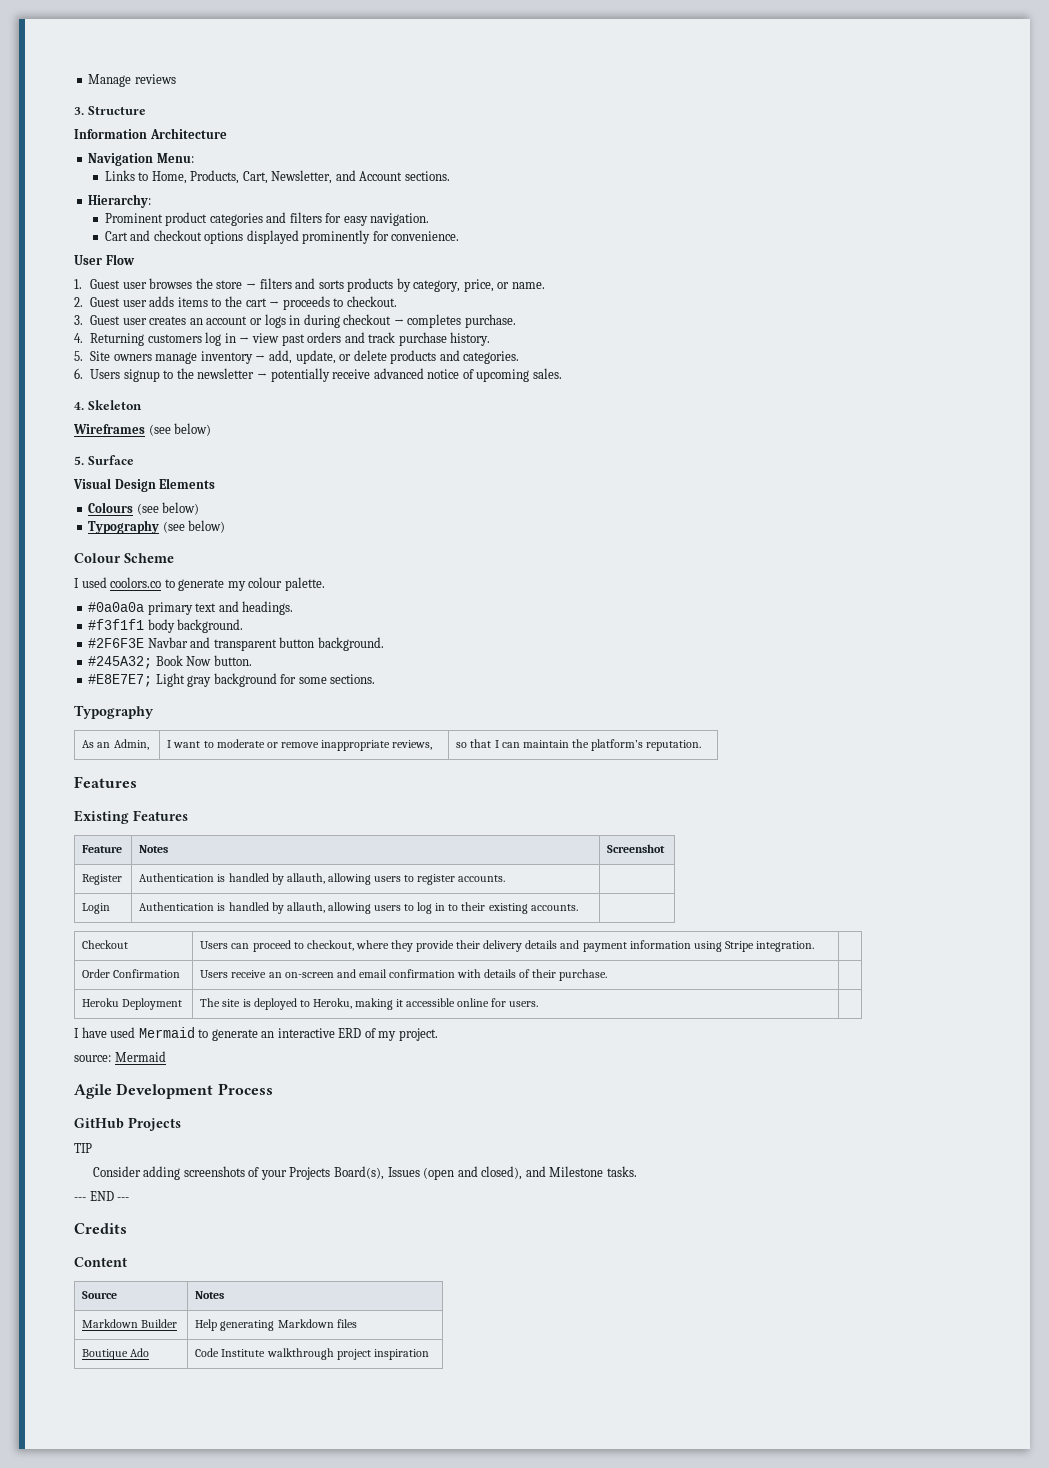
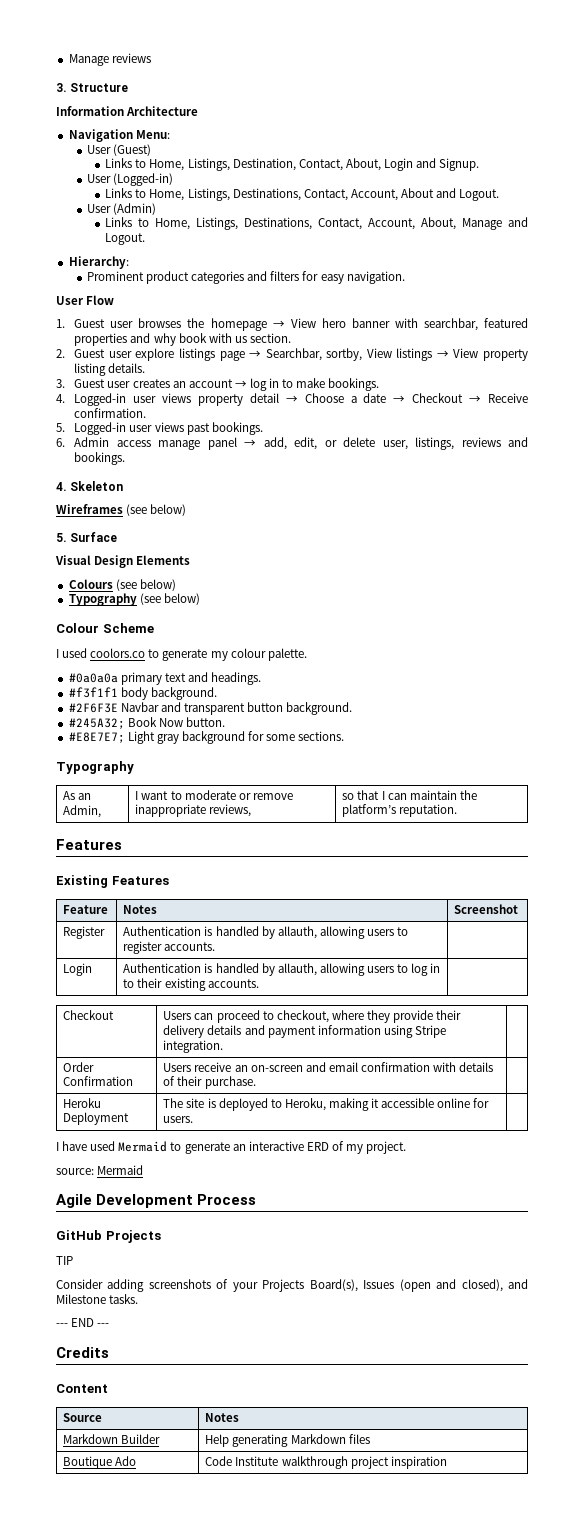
[104,170,450,184] // Links to Home, Products, Cart, Newsletter, and Account sections. -> [86,144,152,156] [105,158,480,171] [86,173,174,186] [105,188,500,201] [86,203,157,215] [105,217,528,230] [105,233,146,245] // User (Guest) // Links to Home, Listings, Destination, Contact, About, Login and Signup. // User (Logged-in) // Links to Home, Listings, Destinations, Contact, Account, About and Logout. // User (Admin) // Links to Home, Listings, Destinations, Contact, Account, About, Manage and Logout.
[104,230,460,244] // Cart and checkout options displayed prominently for convenience. -> (405, 277) none
[216,278,545,292] [74,296,397,310] store → filters and sorts products by category, price, or name. // 2. Guest user adds items to the cart → proceeds to checkout. -> [210,318,528,331] [74,333,291,346] [56,348,529,361] [74,363,146,376] homepage → View hero banner with searchbar, featured properties and why book with us section. // 2. Guest user explore listings page → Searchbar, sortby, View listings → View property listing details.
[249,314,516,328] [74,332,491,346] [74,351,253,364] or logs in during checkout → completes purchase. // 4. Returning customers log in → view past orders and track purchase history. // 5. Site owners manage inventory -> [234,378,380,391] [56,393,528,406] [74,408,147,418] [56,422,263,435] [56,437,237,450] → log in to make bookings. // 4. Logged-in user views property detail → Choose a date → Checkout → Receive confirmation. // 5. Logged-in user views past bookings. // 6. Admin access manage panel
[295,350,336,364] update, -> [294,437,318,450] edit,
[390,350,520,364] [74,368,562,382] products and categories. // 6. Users signup to the newsletter → potentially receive advanced notice of upcoming sales. -> [382,437,528,450] [74,452,126,465] user, listings, reviews and bookings.

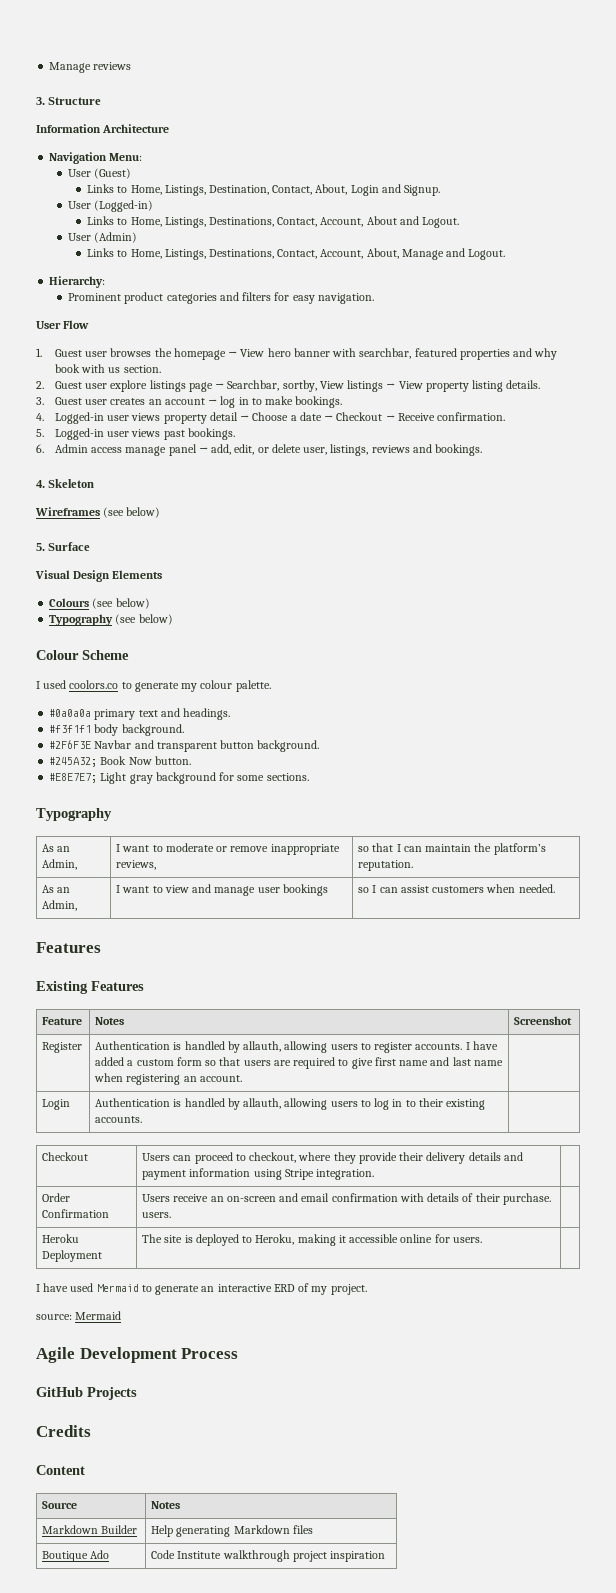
(458, 810) none -> [42,885,71,893] [42,900,78,911] [116,884,328,896] [358,884,555,893] // As an Admin, | I want to view and manage user bookings | so I can assist customers when needed.
(216, 946) none -> [465,1041,498,1050] [95,1057,503,1069] [94,1073,242,1085] I have added a custom form so that users are required to give first name and last name when registering an account.
(256, 1082) none -> [142,1212,172,1218] users.
[56,1256,73,1265] [56,1279,528,1292] [56,1294,139,1304] [56,1318,110,1327] // TIP // Consider adding screenshots of your Projects Board(s), Issues (open and closed), and Milestone tasks. // --- END --- -> (137, 1393) none

